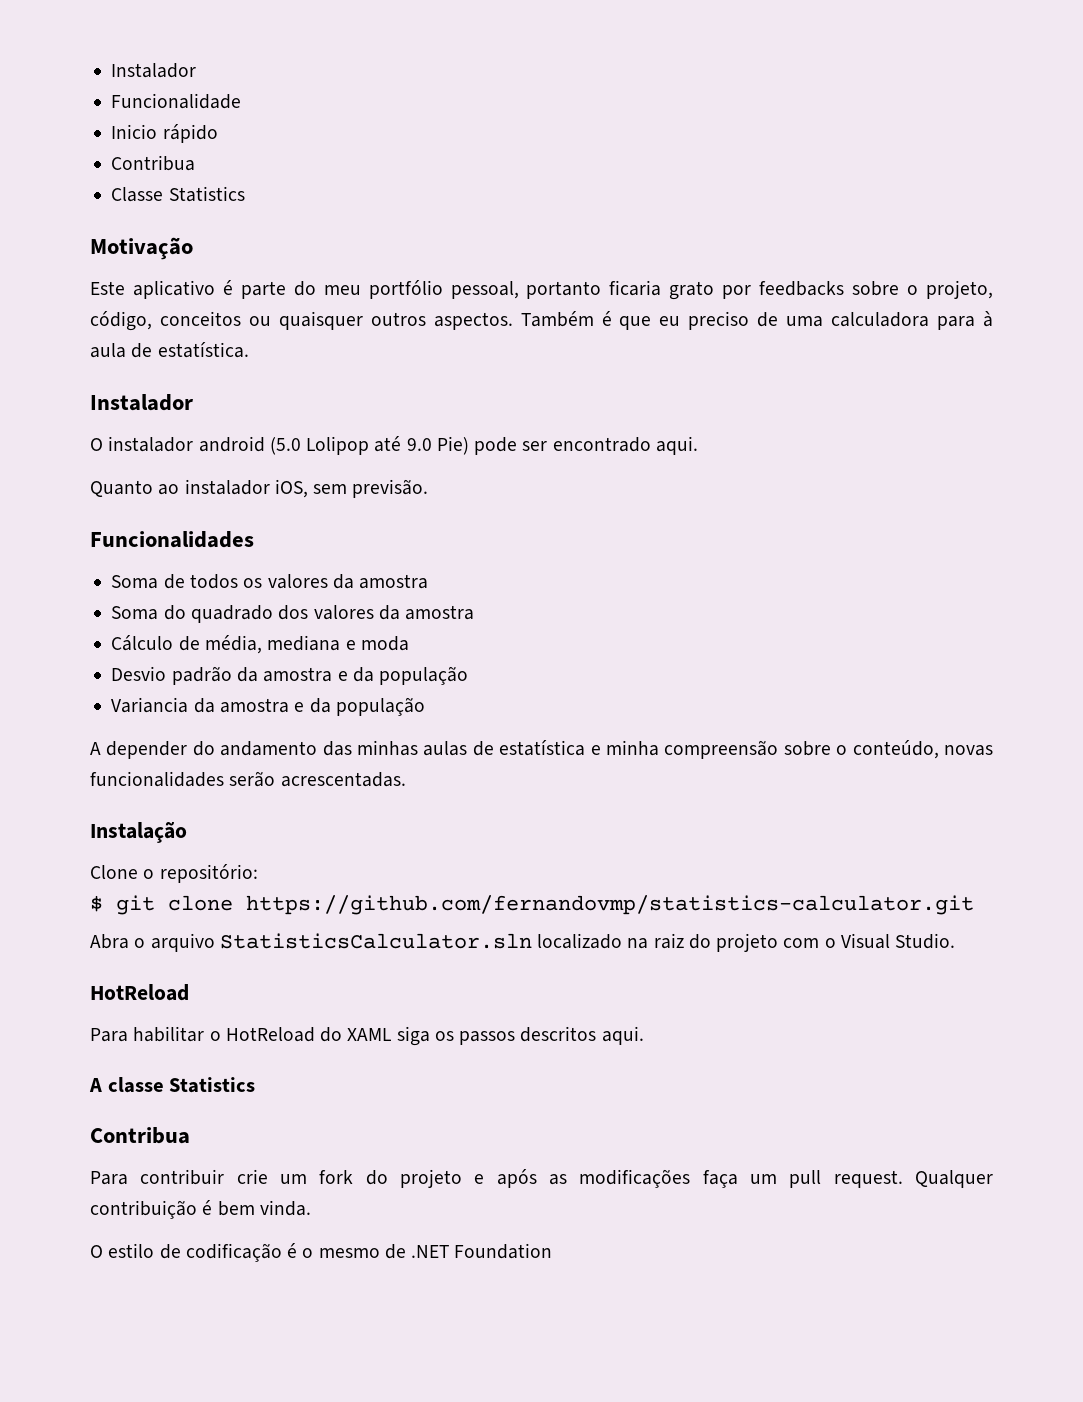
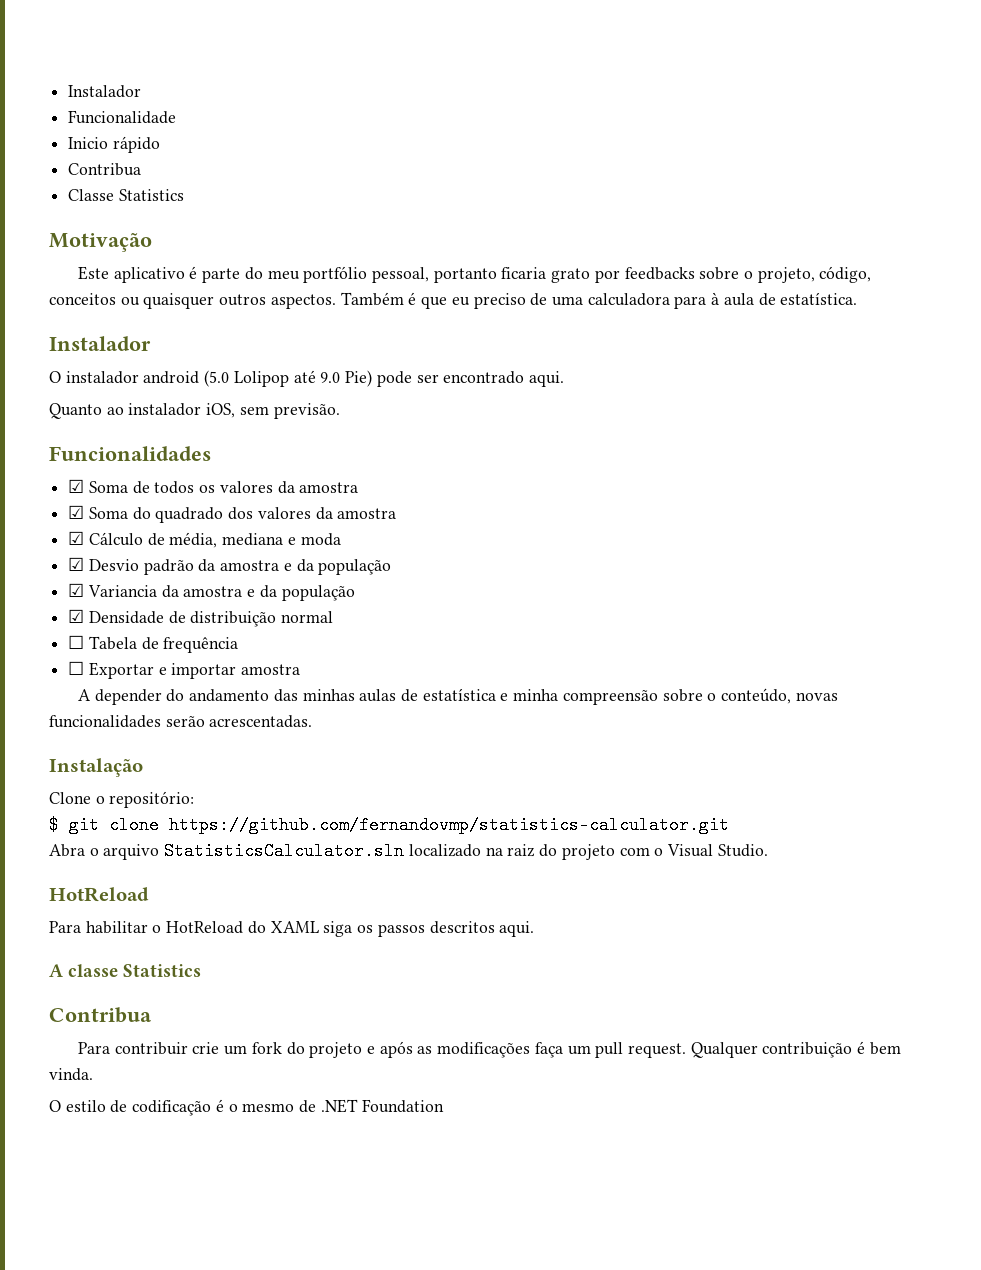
(254, 539) none -> [68,479,85,493] ☑
(429, 581) none -> [68,505,85,519] ☑
(475, 612) none -> [68,531,85,545] ☑
(409, 643) none -> [68,557,85,571] ☑
(469, 675) none -> [68,583,85,597] ☑
(425, 706) none -> [68,609,334,627] [68,635,239,653] [68,661,301,679] // ☑ Densidade de distribuição normal // ☐ Tabela de frequência // ☐ Exportar e importar amostra

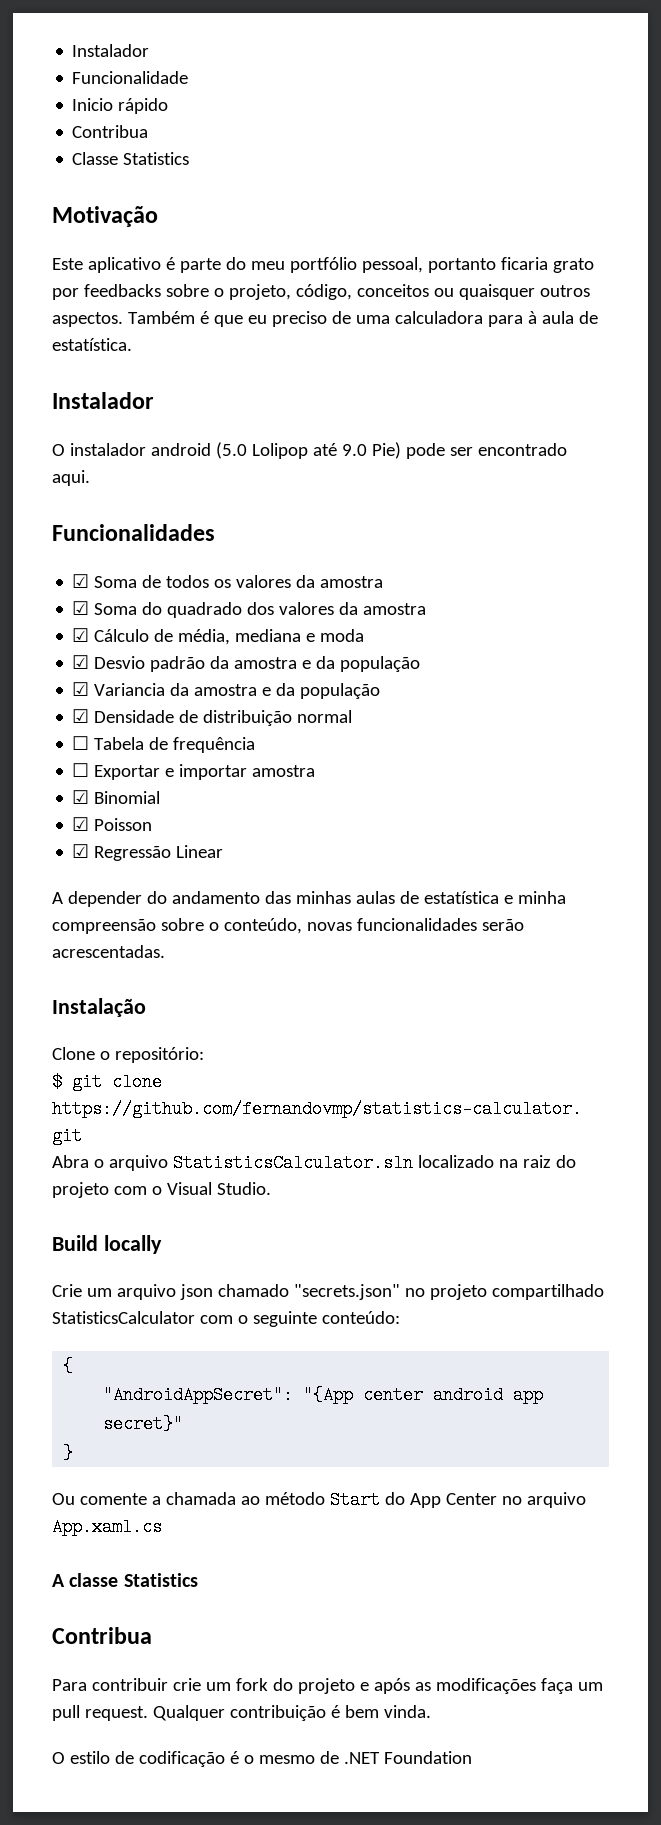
[49,403,340,419] // Quanto ao instalador iOS, sem previsão. -> (90, 478) none
(301, 669) none -> [72,790,161,804] [72,817,153,831] [72,844,224,861] // ☑ Binomial // ☑ Poisson // ☑ Regressão Linear
[49,887,149,902] [49,921,535,937] HotReload // Para habilitar o HotReload do XAML siga os passos descritos aqui. -> [52,1235,162,1254] [52,1284,604,1300] [52,1311,400,1327] [63,1357,74,1375] [103,1386,544,1404] [103,1415,184,1433] [63,1444,74,1462] [52,1491,586,1509] [52,1518,162,1536] Build locally // Crie um arquivo json chamado "secrets.json" no projeto compartilhado StatisticsCalculator com o seguinte conteúdo: // { // "AndroidAppSecret": "{App center android app secret}" // } // Ou comente a chamada ao método Start do App Center no arquivo App.xaml.cs

